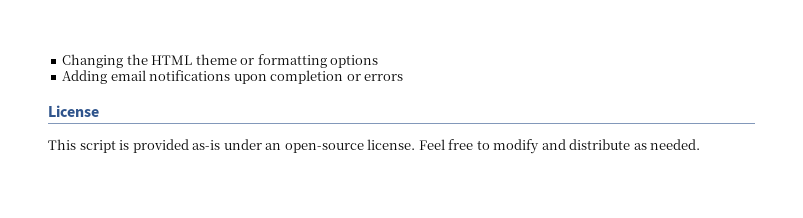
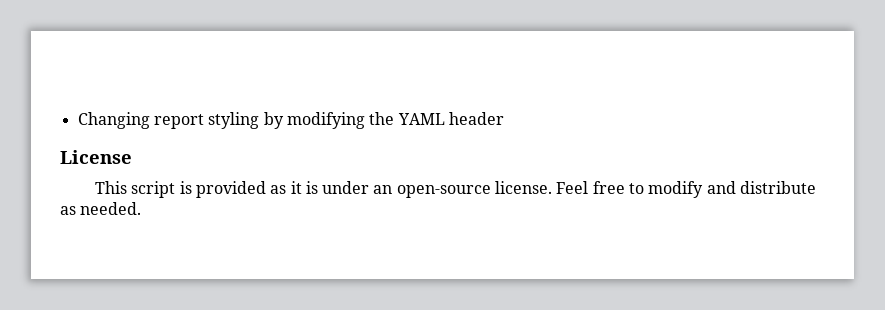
[126,54,379,68] [62,70,404,84] the HTML theme or formatting options // Adding email notifications upon completion or errors -> [153,112,504,129] report styling by modifying the YAML header
[192,140,221,150] as-is -> [270,181,318,194] as it is

